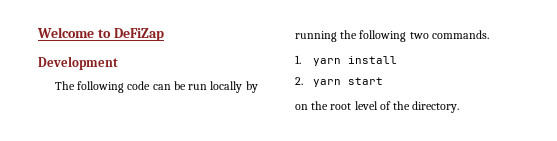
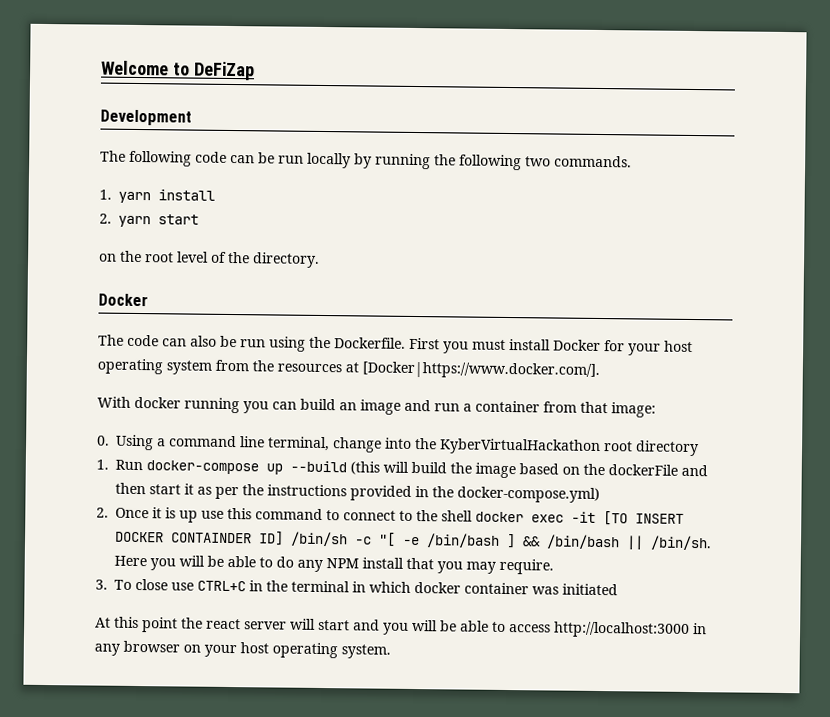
(460, 107) none -> [98,293,148,307] [98,334,693,356] [97,358,600,380] [97,396,656,418] [97,434,699,457] [96,459,708,479] [115,482,600,504] [96,507,684,526] [114,531,712,551] [114,555,554,575] [95,578,618,596] [95,616,707,638] [94,640,391,659] // Docker // The code can also be run using the Dockerfile. First you must install Docker for your host operating system from the resources at [Docker|https://www.docker.com/]. // With docker running you can build an image and run a container from that image: // 0. Using a command line terminal, change into the KyberVirtualHackathon root directory // 1. Run docker-compose up --build (this will build the image based on the dockerFile and then start it as per the instructions provided in the docker-compose.yml) // 2. Once it is up use this command to connect to the shell docker exec -it [TO INSERT DOCKER CONTAINDER ID] /bin/sh -c "[ -e /bin/bash ] && /bin/bash || /bin/sh. Here you will be able to do any NPM install that you may require. // 3. To close use CTRL+C in the terminal in which docker container was initiated // At this point the react server will start and you will be able to access http://localhost:3000 in any browser on your host operating system.

